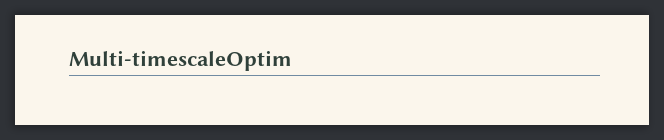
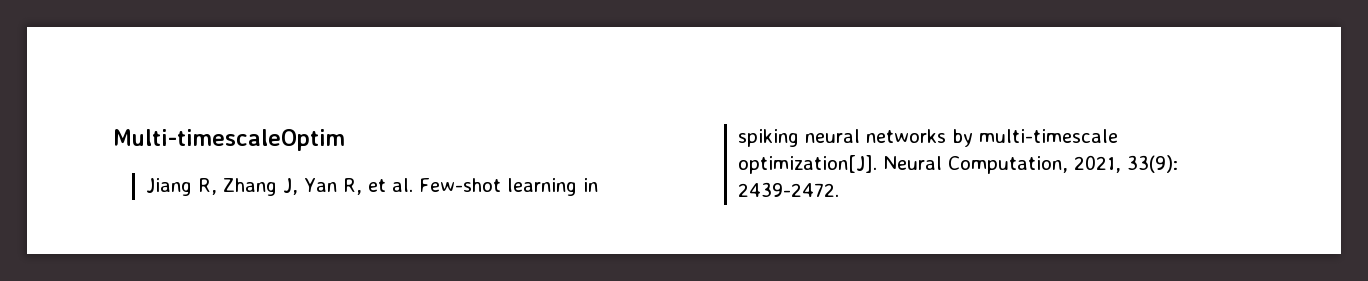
(292, 60) none -> [146,178,599,196] [738,129,1119,147] [738,155,1179,174] [738,182,840,197] // Jiang R, Zhang J, Yan R, et al. Few-shot learning in spiking neural networks by multi-timescale optimization[J]. Neural Computation, 2021, 33(9): 2439-2472.

